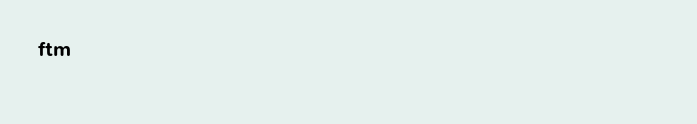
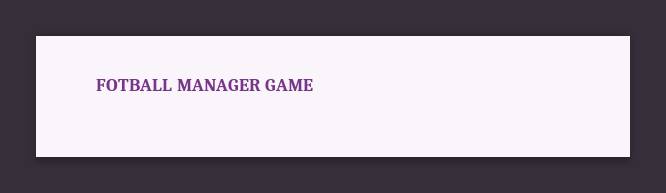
[38,41,71,56] ftm -> [96,79,314,91] FOTBALL MANAGER GAME

